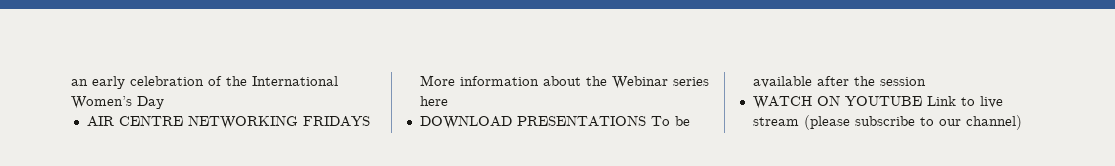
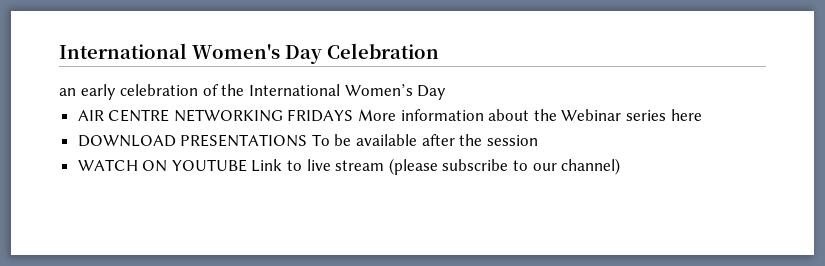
(71, 82) none -> [59,43,439,64] International Women's Day Celebration //

